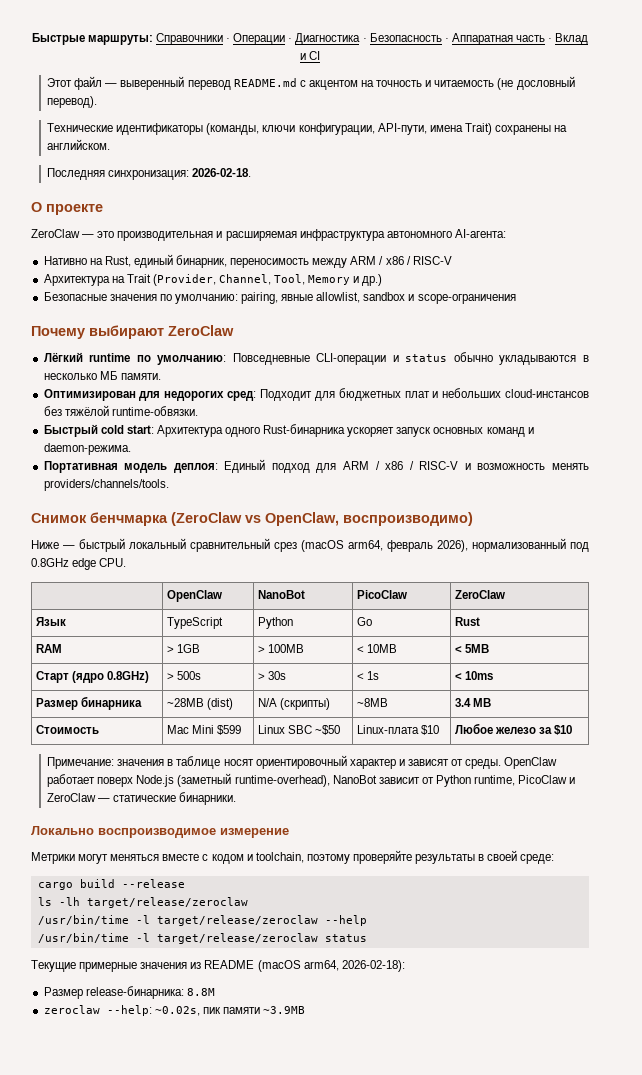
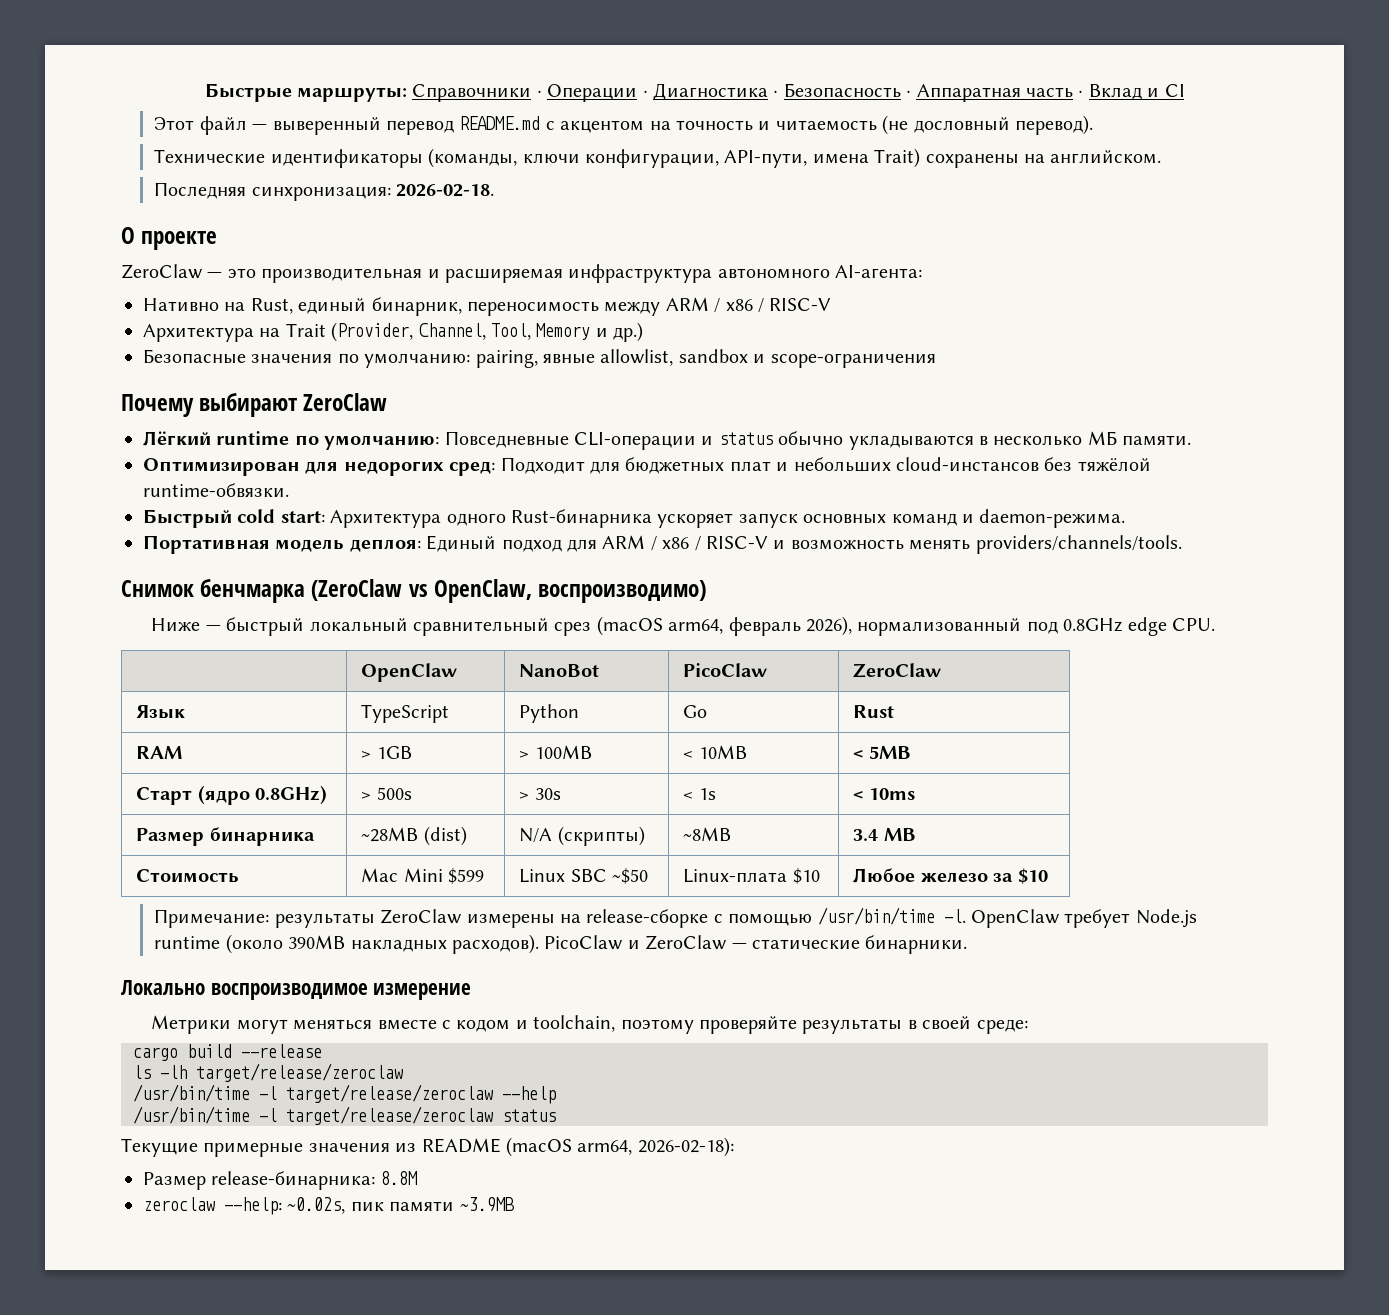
[117,755,558,769] [47,773,516,787] значения в таблице носят ориентировочный характер и зависят от среды. OpenClaw работает поверх Node.js (заметный runtime-overhead), NanoBot зависит от Python runtime, -> [274,907,1197,928] [154,934,539,954] результаты ZeroClaw измерены на release-сборке с помощью /usr/bin/time -l. OpenClaw требует Node.js runtime (около 390MB накладных расходов).

